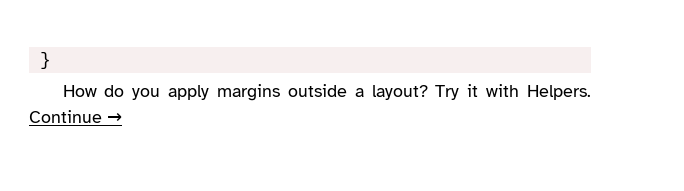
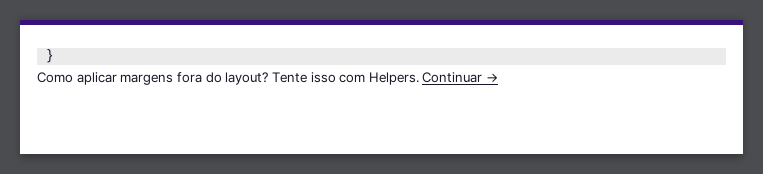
[62,84,591,101] [29,110,102,123] How do you apply margins outside a layout? Try it with Helpers. Continue -> [37,72,483,85] Como aplicar margens fora do layout? Tente isso com Helpers. Continuar

